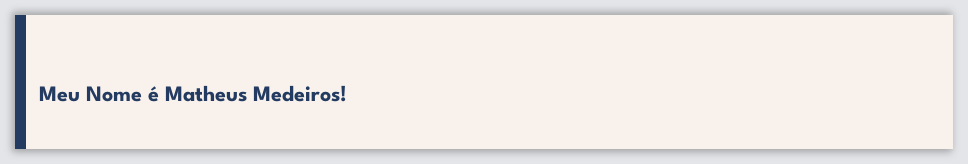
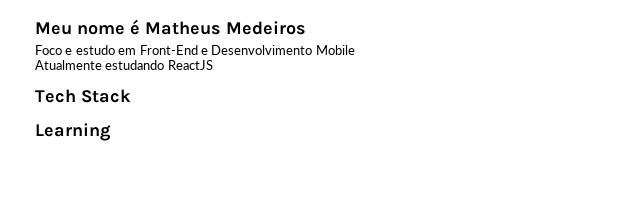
[86,86,142,102] Nome -> [77,25,125,35] nome
[253,85,347,102] Medeiros! -> [226,21,306,35] [35,45,355,55] [35,60,213,70] [35,89,131,103] [35,123,111,141] Medeiros // Foco e estudo em Front-End e Desenvolvimento Mobile // Atualmente estudando ReactJS // Tech Stack // Learning

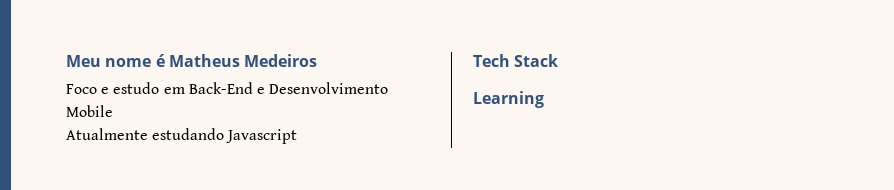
[139,45,198,55] Front-End -> [188,82,253,94] Back-End
[167,60,213,70] ReactJS -> [226,129,298,144] Javascript

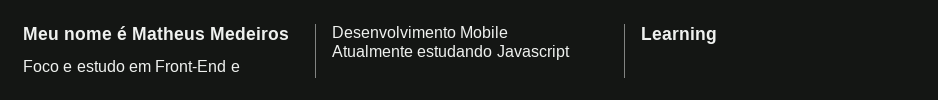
[188,82,253,94] Back-End -> [155,60,227,72] Front-End
[473,54,559,67] // Tech Stack -> (570, 52) none

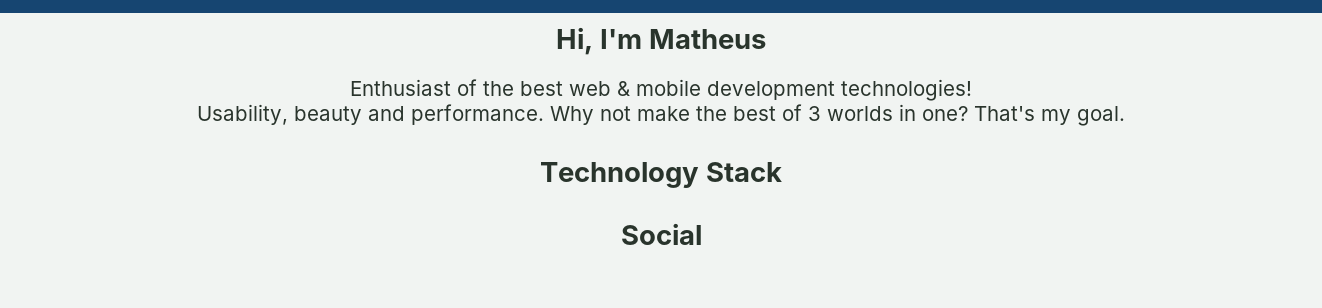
[23,26,289,40] [23,60,240,72] [332,26,509,38] [332,45,570,60] [641,27,717,44] Meu nome é Matheus Medeiros // Foco e estudo em Front-End e Desenvolvimento Mobile // Atualmente estudando Javascript // Learning -> [555,27,767,55] [350,79,972,101] [197,104,1125,126] [539,162,783,188] [620,223,702,245] Hi, I'm Matheus // Enthusiast of the best web & mobile development technologies! // Usability, beauty and performance. Why not make the best of 3 worlds in one? That's my goal. // Technology Stack // Social

